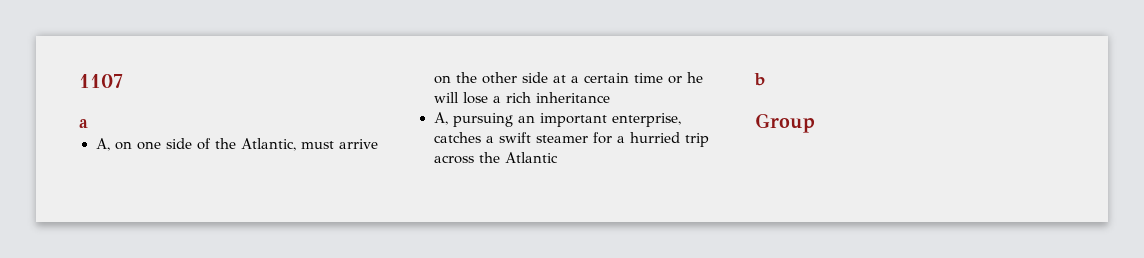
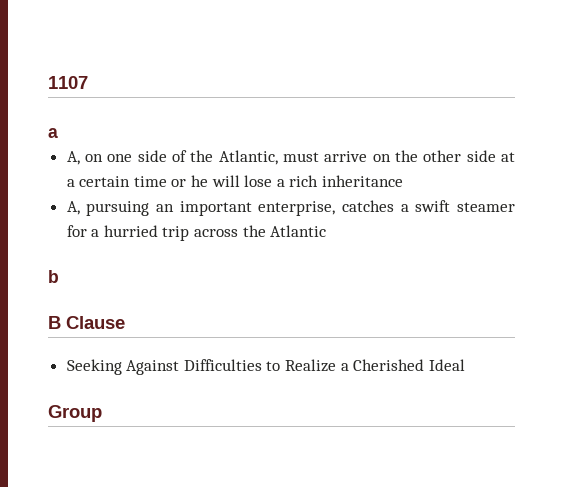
(765, 79) none -> [48,316,125,329] [66,359,465,375] // B Clause // Seeking Against Difficulties to Realize a Cherished Ideal

